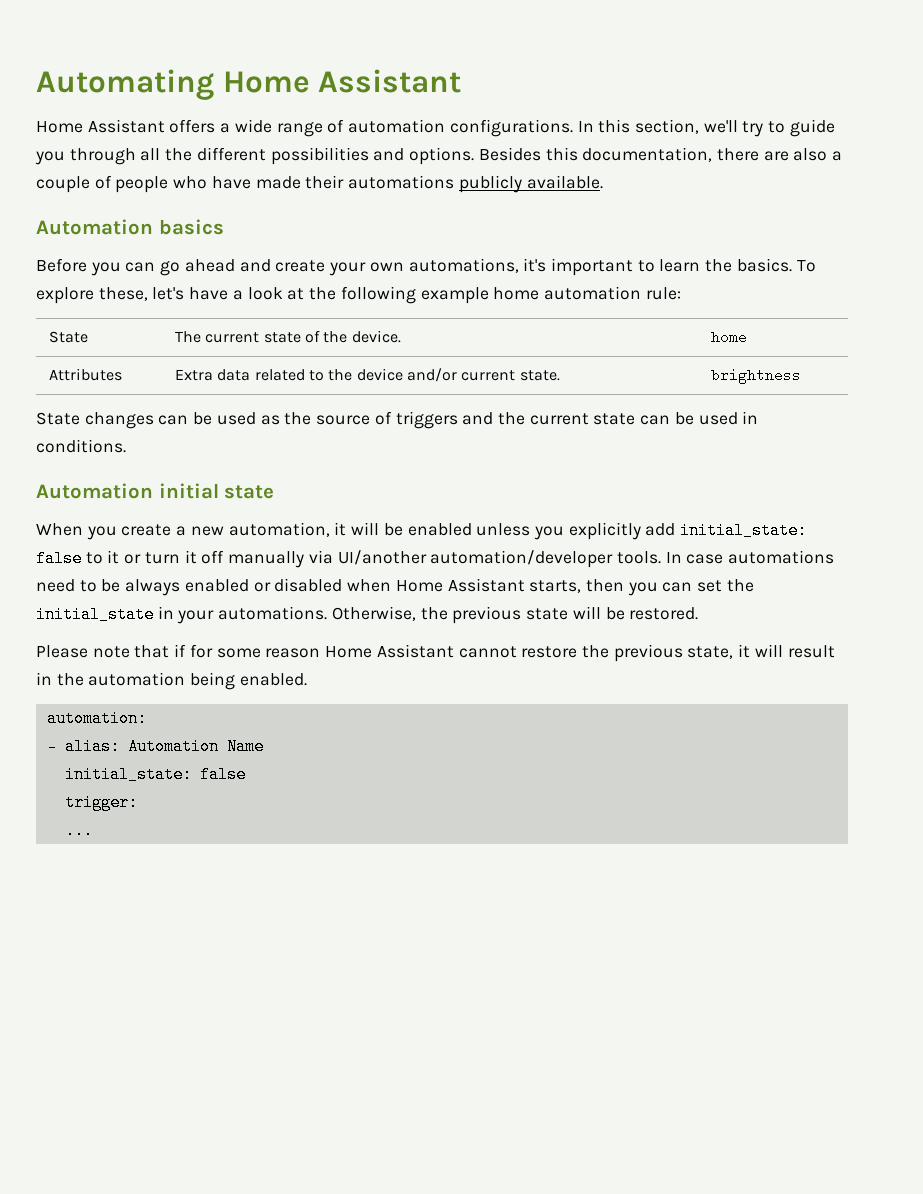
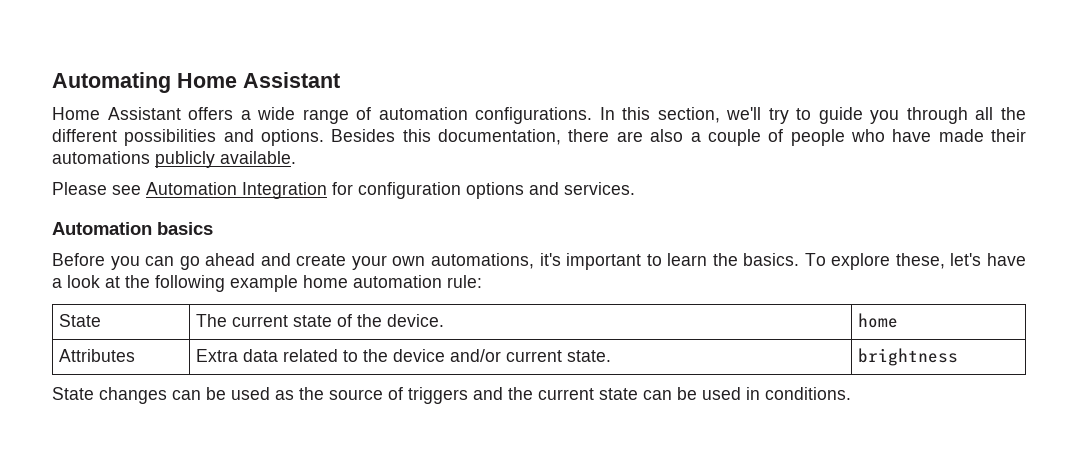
(603, 182) none -> [52,182,635,199] // Please see Automation Integration for configuration options and services.
[36,483,275,499] [36,522,808,540] [36,550,835,568] [36,578,754,596] [36,606,699,624] [36,644,835,662] [36,672,307,690] [46,710,147,727] [46,738,264,755] [64,766,246,783] [64,794,138,811] [64,822,93,839] // Automation initial state // When you create a new automation, it will be enabled unless you explicitly add initial_state: false to it or turn it off manually via UI/another automation/developer tools. In case automations need to be always enabled or disabled when Home Assistant starts, then you can set the initial_state in your automations. Otherwise, the previous state will be restored. // Please note that if for some reason Home Assistant cannot restore the previous state, it will result in the automation being enabled. // automation: // - alias: Automation Name // initial_state: false // trigger: // ... -> (851, 393) none

